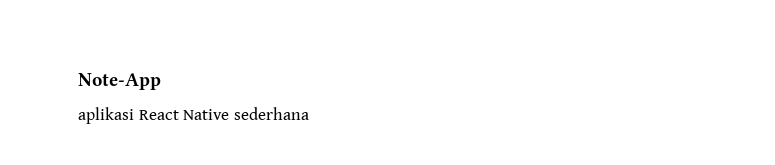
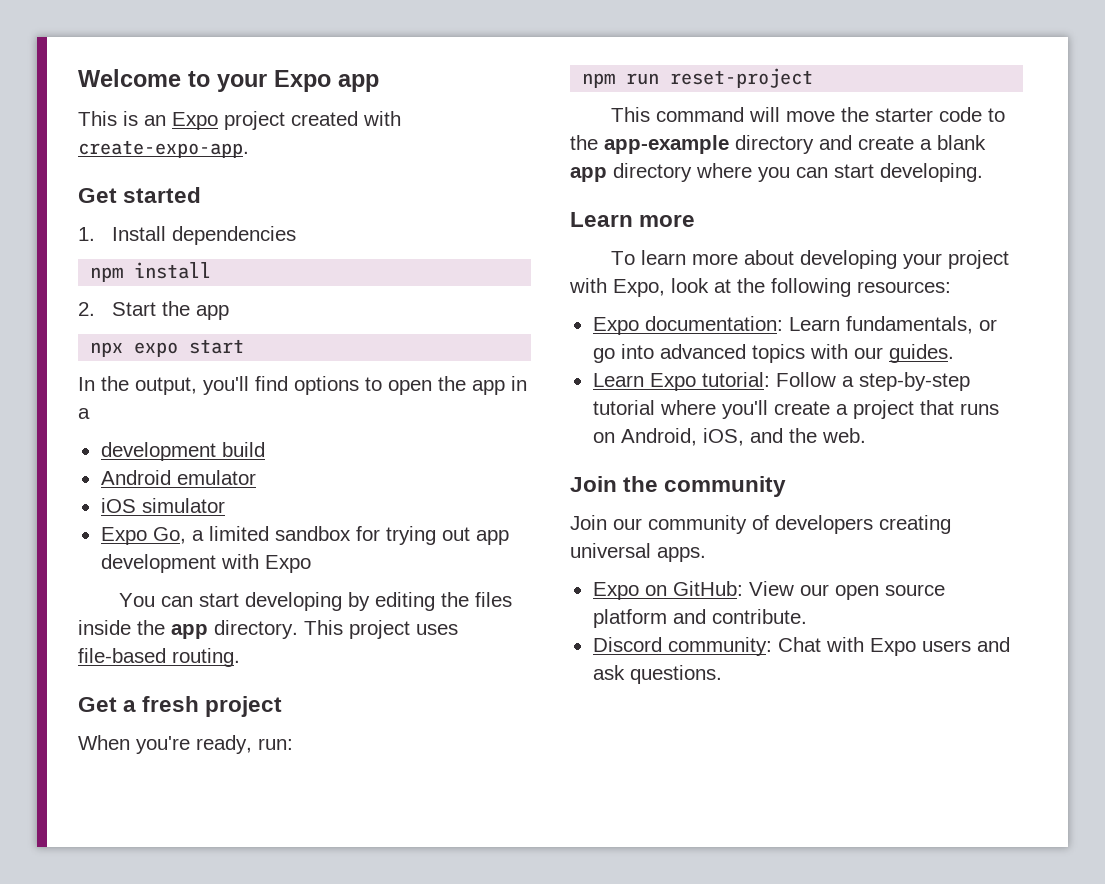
[78,73,161,90] [78,107,309,124] Note-App // aplikasi React Native sederhana -> [78,69,379,92] [78,111,401,130] [78,140,249,158] [78,187,202,203] [78,226,297,245] [90,262,212,282] [78,301,230,320] [90,339,245,357] [78,376,527,395] [78,408,90,419] [100,442,265,461] [100,470,256,485] [100,498,225,513] [100,526,509,545] [100,554,311,573] [119,592,513,611] [78,620,458,639] [78,648,240,667] [78,696,283,717] [78,735,293,754] [582,68,814,88] [611,107,1006,122] [570,135,986,154] [570,163,983,182] [570,212,696,227] [611,250,1010,269] [569,278,951,297] [592,316,997,335] [592,344,954,363] [592,372,970,391] [592,400,999,419] [592,428,866,446] [570,476,787,497] [570,515,951,534] [570,543,706,562] [592,581,945,600] [592,609,807,628] [592,637,1010,656] [592,665,722,684] Welcome to your Expo app // This is an Expo project created with create-expo-app. // Get started // 1. Install dependencies // npm install // 2. Start the app // npx expo start // In the output, you'll find options to open the app in a // development build // Android emulator // iOS simulator // Expo Go, a limited sandbox for trying out app development with Expo // You can start developing by editing the files inside the app directory. This project uses file-based routing. // Get a fresh project // When you're ready, run: // npm run reset-project // This command will move the starter code to the app-example directory and create a blank app directory where you can start developing. // Learn more // To learn more about developing your project with Expo, look at the following resources: // Expo documentation: Learn fundamentals, or go into advanced topics with our guides. // Learn Expo tutorial: Follow a step-by-step tutorial where you'll create a project that runs on Android, iOS, and the web. // Join the community // Join our community of developers creating universal apps. // Expo on GitHub: View our open source platform and contribute. // Discord community: Chat with Expo users and ask questions.

